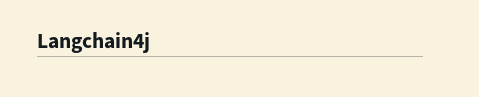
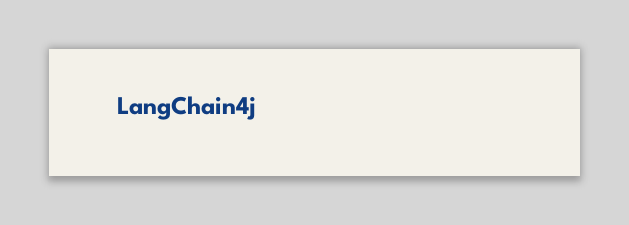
[37,32,150,53] Langchain4j -> [117,96,256,120] LangChain4j

